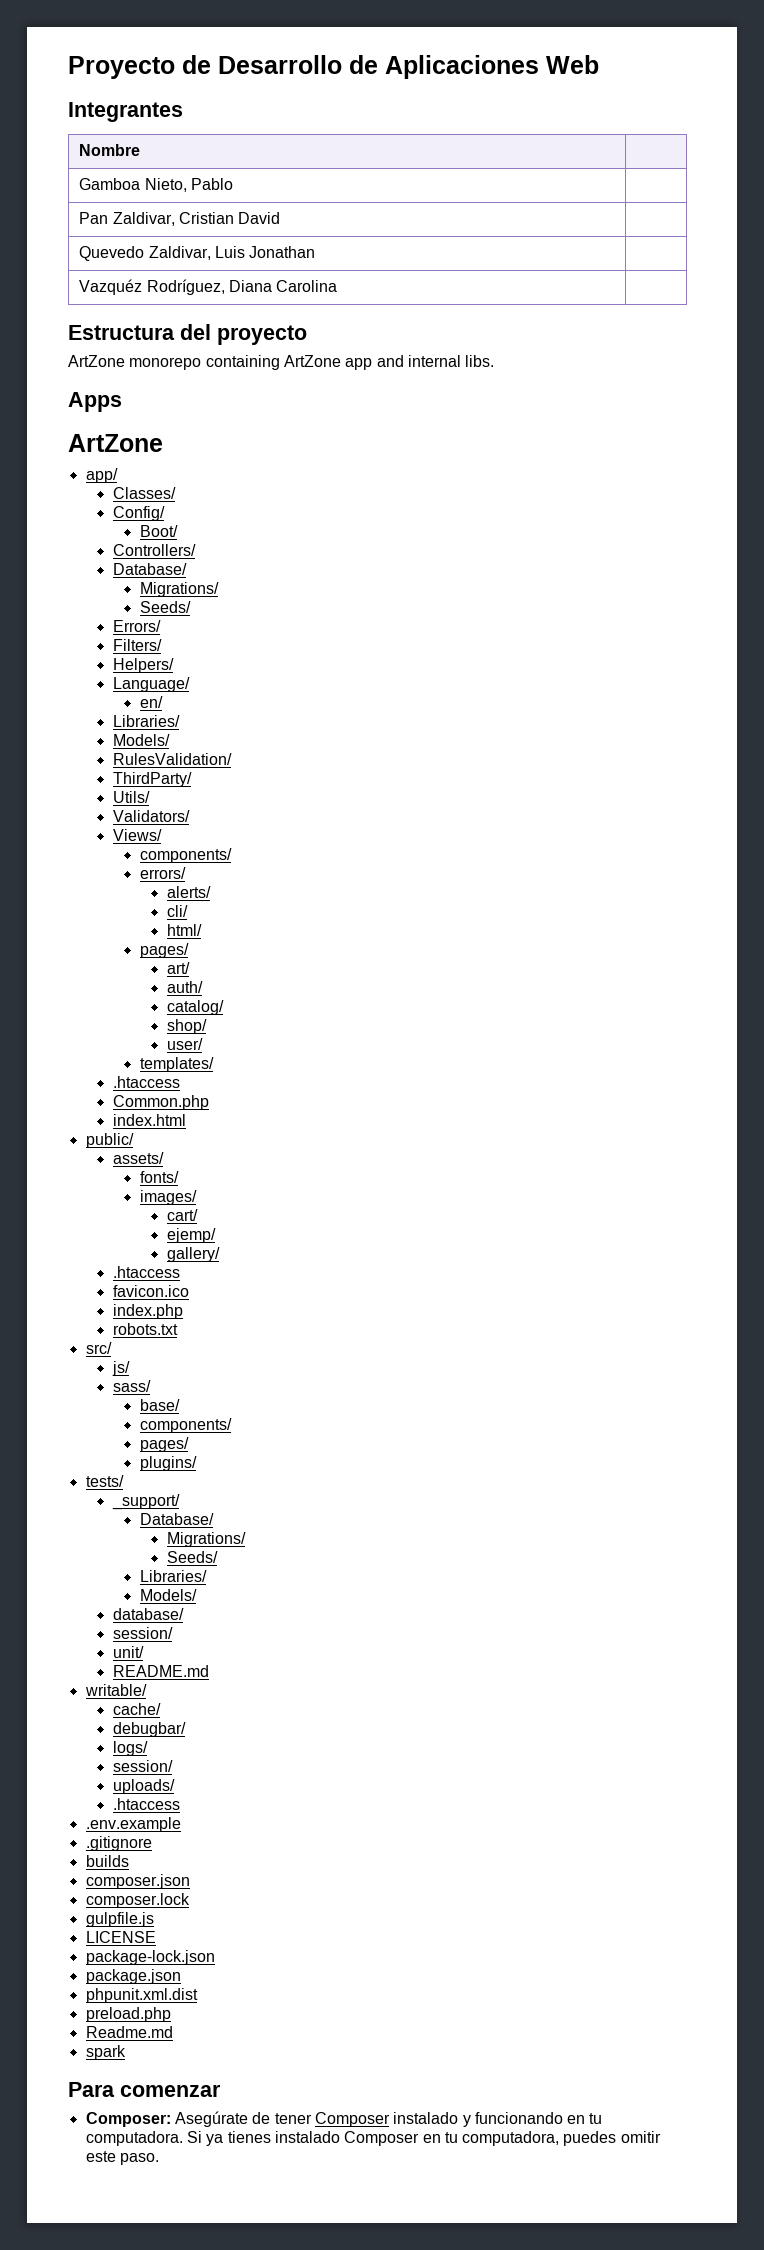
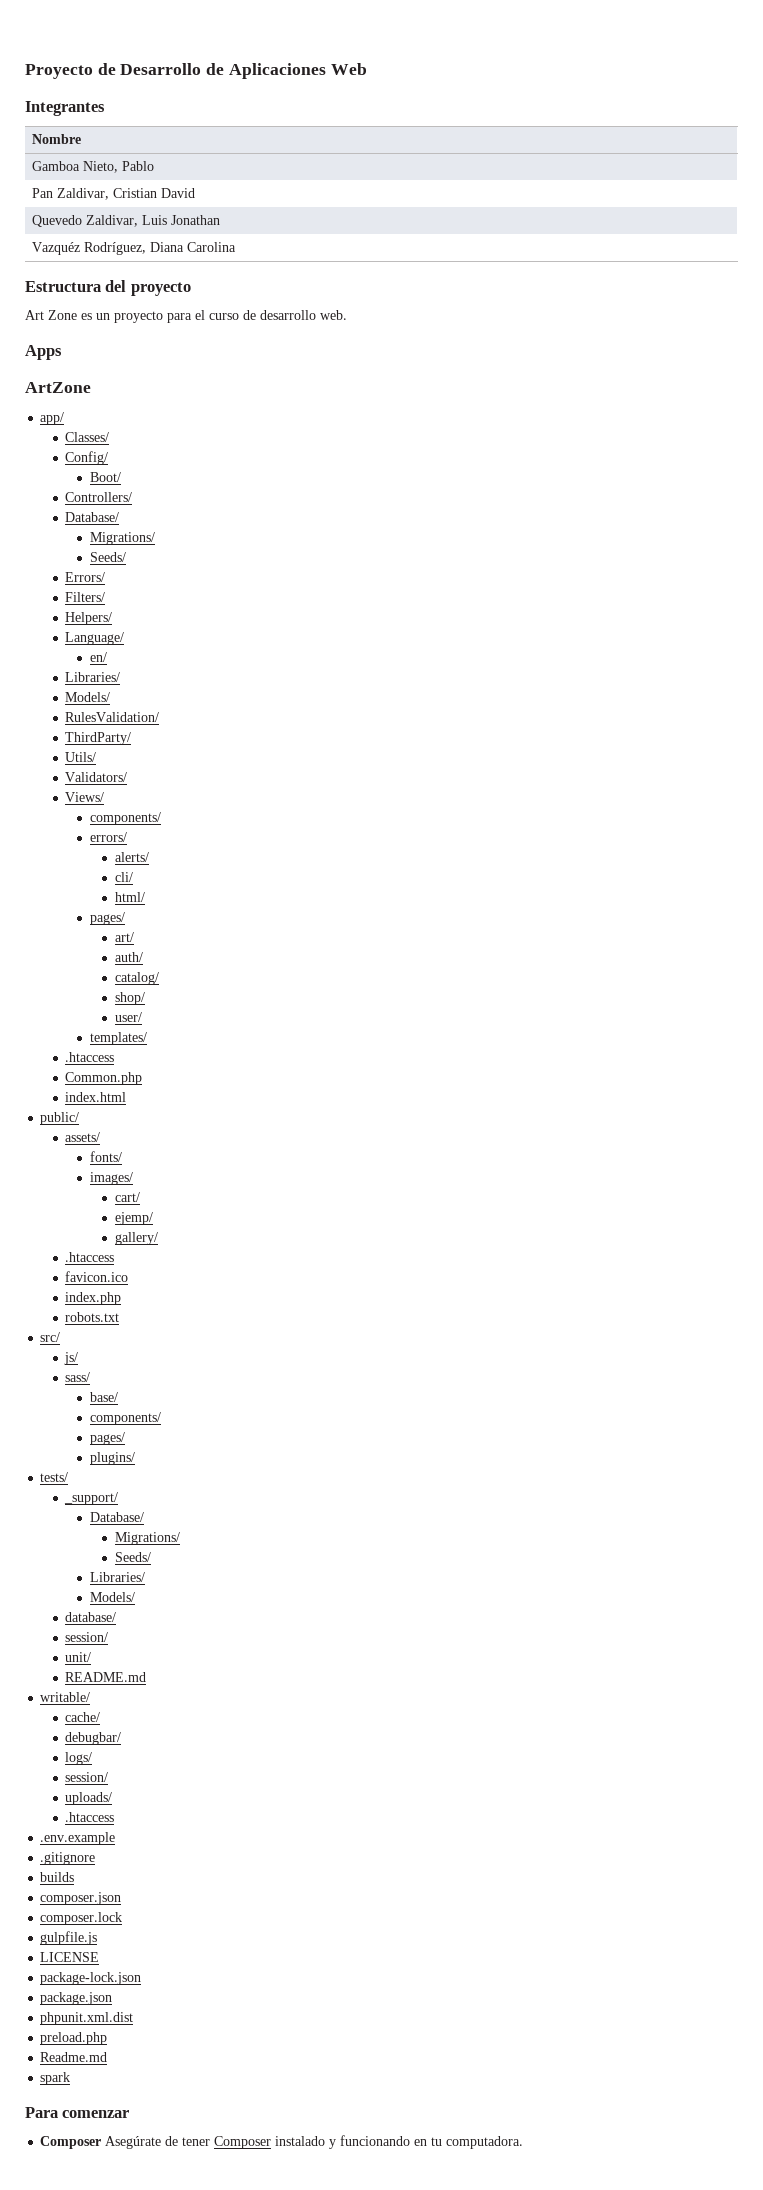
[68,355,495,370] ArtZone monorepo containing ArtZone app and internal libs. -> [25,310,347,323] Art Zone es un proyecto para el curso de desarrollo web.
[85,2112,171,2127] Composer: -> [40,2136,102,2149] Composer
[186,2131,661,2146] [85,2151,159,2165] Si ya tienes instalado Composer en tu computadora, puedes omitir este paso. -> (524, 2142) none

